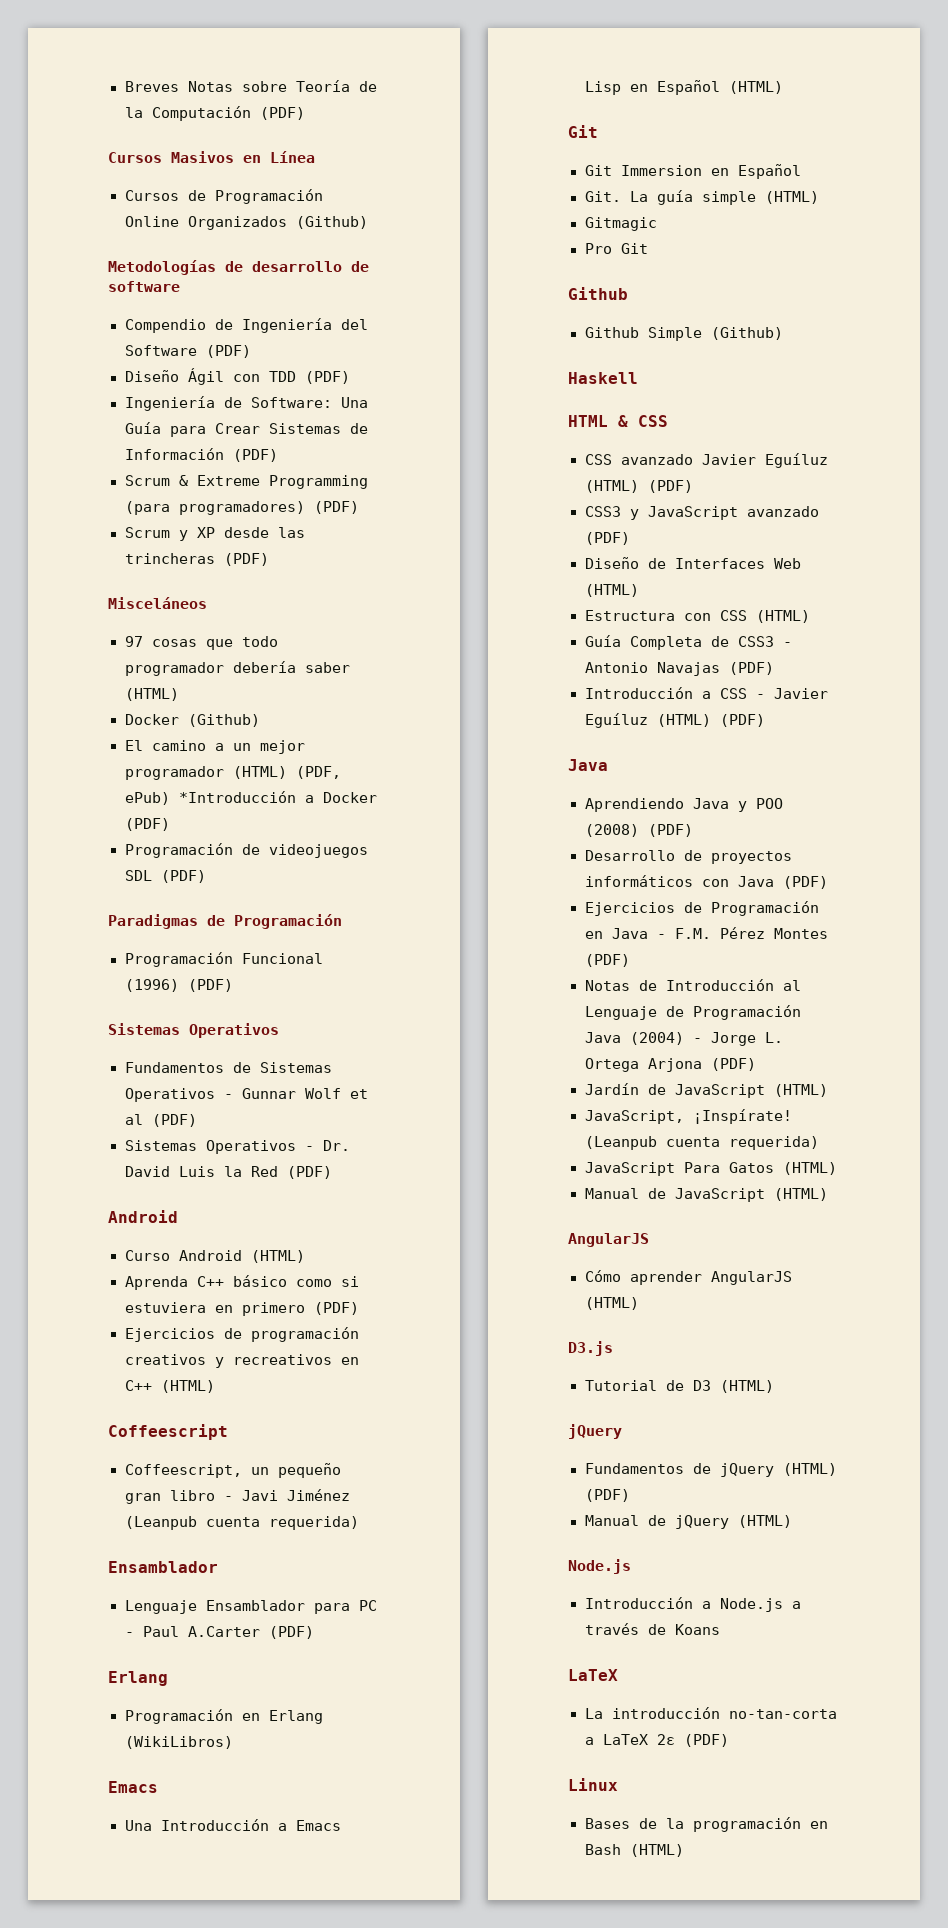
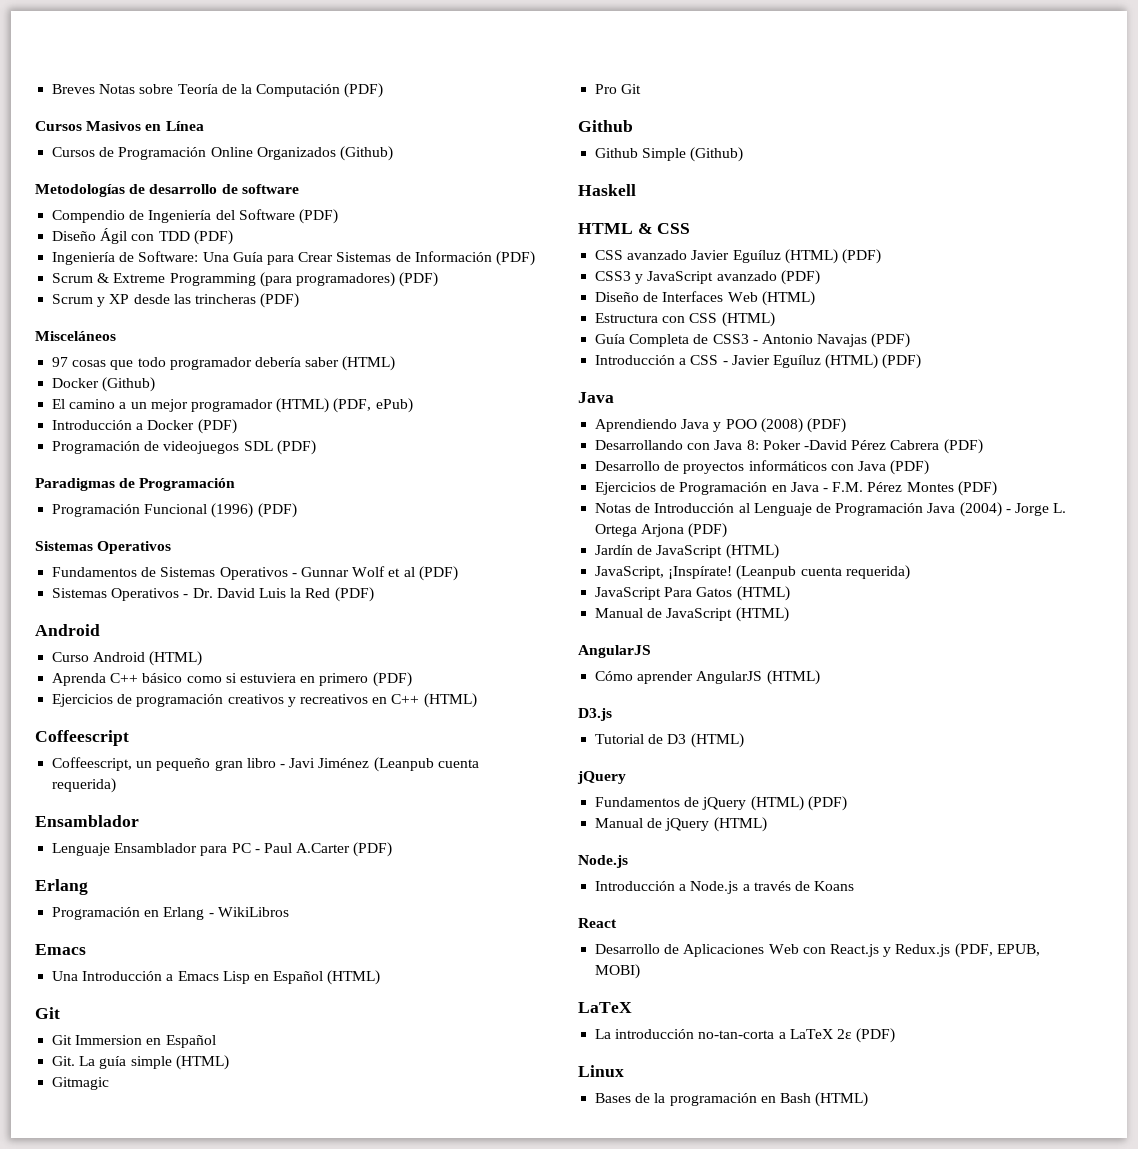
[178,791,296,803] *Introducción -> [52,420,133,430] // Introducción
[124,1736,233,1749] (WikiLibros) -> [208,907,289,917] - WikiLibros
(693, 830) none -> [595,439,983,454] // Desarrollando con Java 8: Poker -David Pérez Cabrera (PDF)
(720, 1629) none -> [578,918,617,928] [595,943,1040,958] [595,964,641,979] // React // Desarrollo de Aplicaciones Web con React.js y Redux.js (PDF, EPUB, MOBI)

